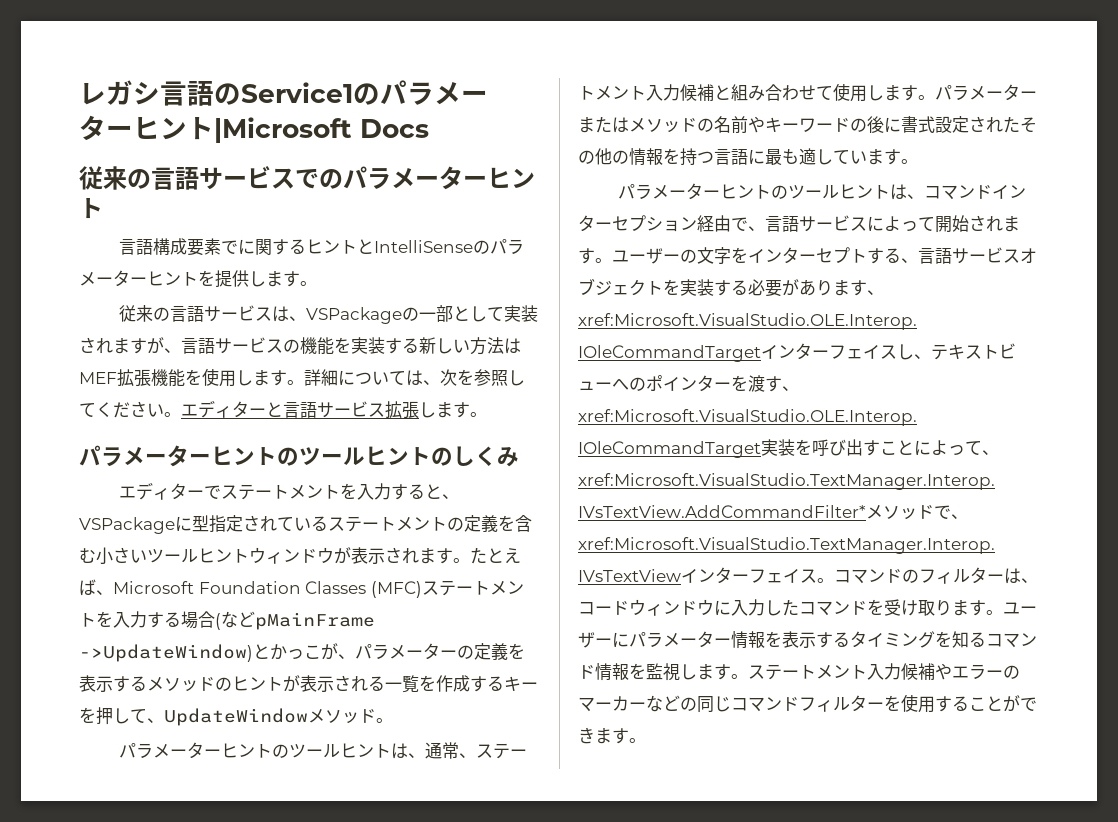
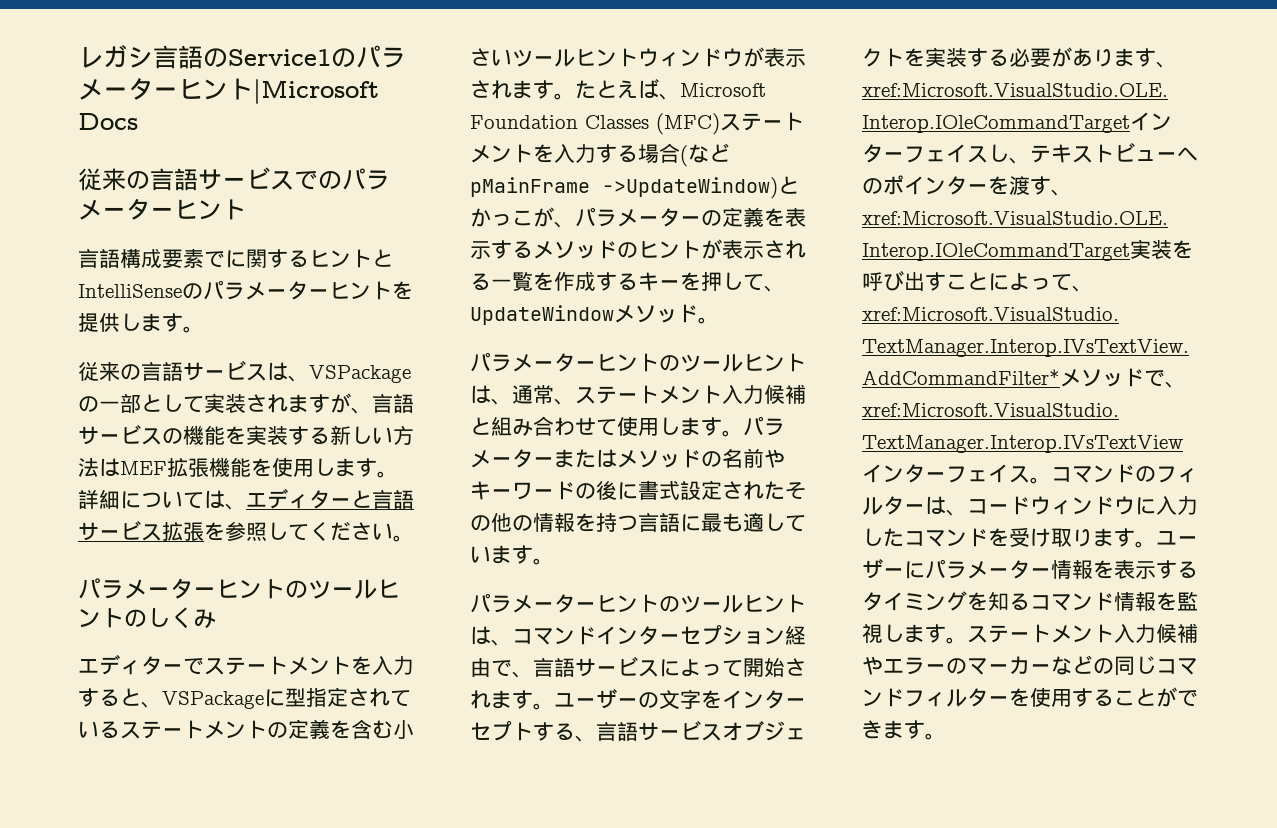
[440,369,525,386] [79,401,181,418] 次を参照してください。 -> (246, 506) none
[419,402,470,418] します -> [204,521,393,541] を参照してください

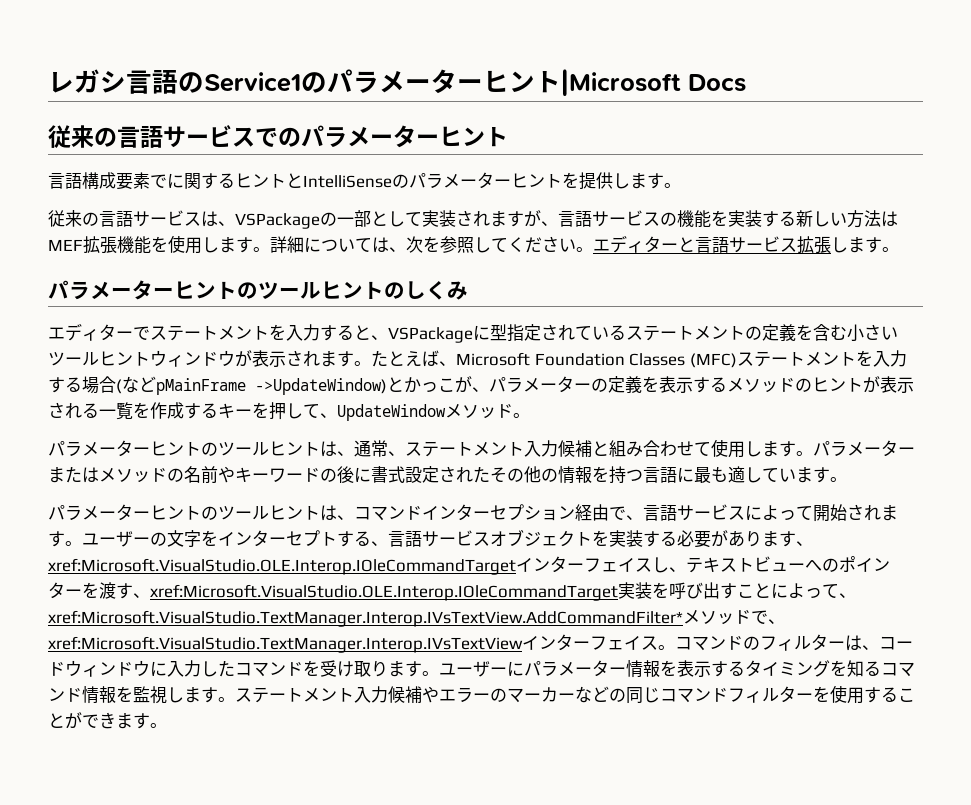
(246, 506) none -> [406,236,593,253] 次を参照してください。
[204,521,393,541] を参照してください -> [831,237,882,253] します

